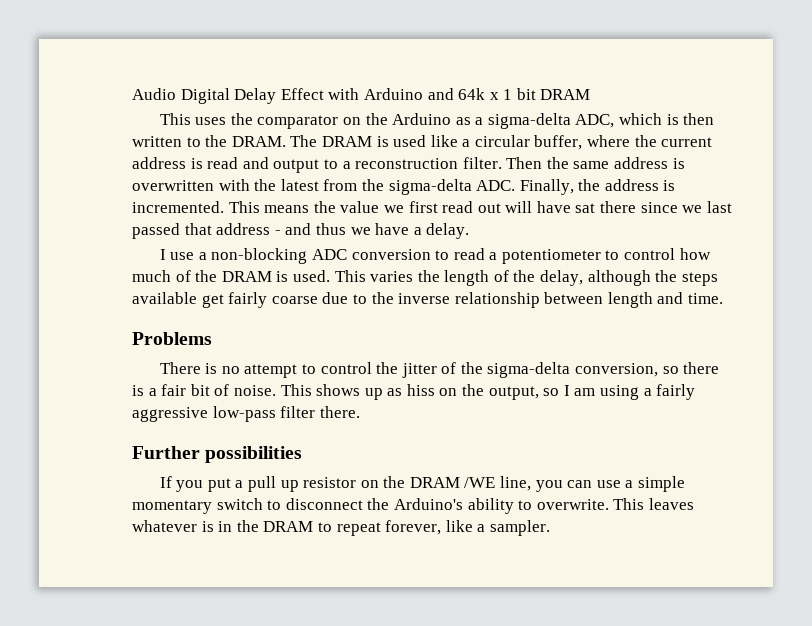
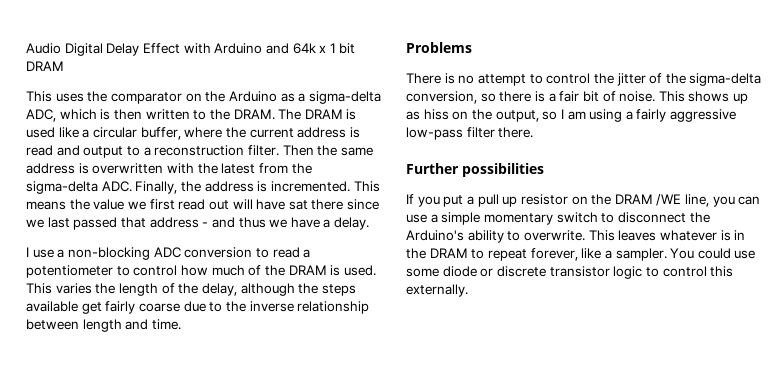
(550, 528) none -> [670,248,756,259] [406,266,734,279] [406,284,468,297] You could use some diode or discrete transistor logic to control this externally.

